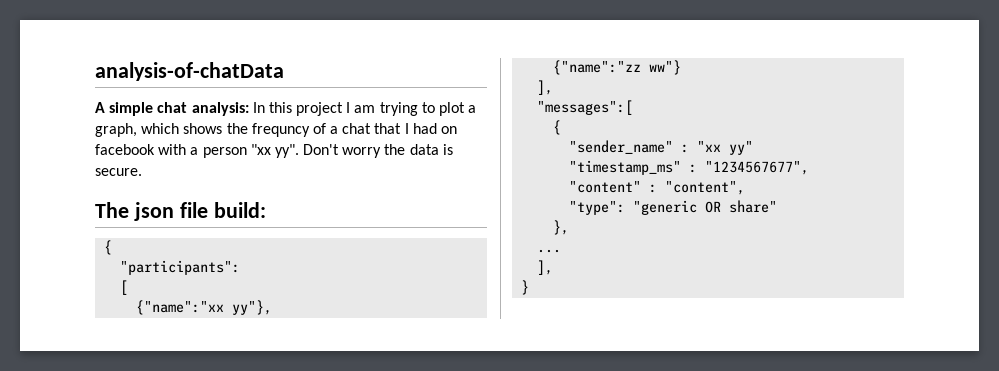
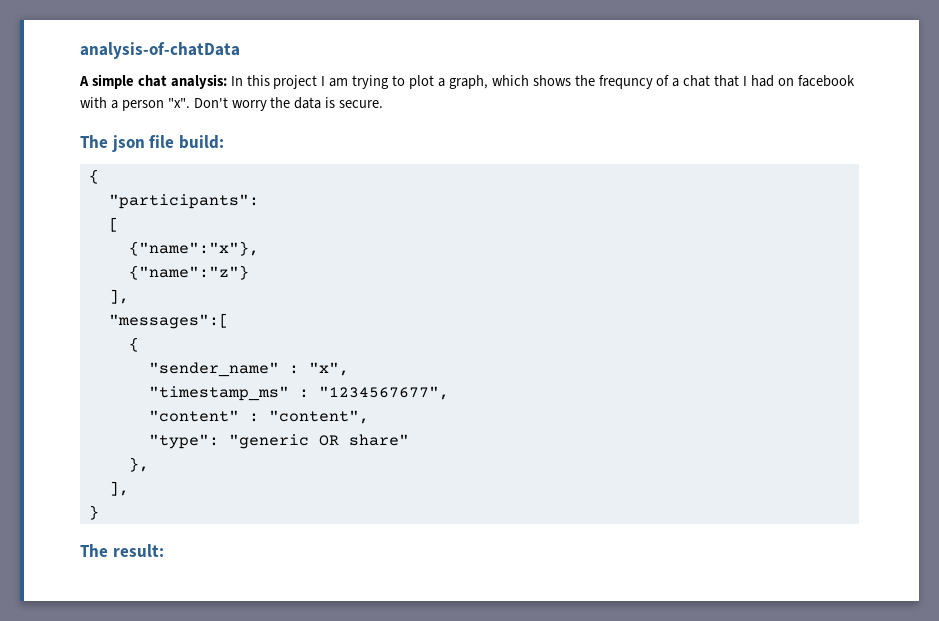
[250,144,299,158] "xx yy". -> [167,98,190,108] "x".
[136,300,273,315] [553,60,682,75] {"name":"xx yy"}, // {"name":"zz ww"} -> [128,241,259,256] [128,265,249,280] {"name":"x"}, // {"name":"z"}
[697,141,754,155] "xx yy" -> [308,362,349,376] "x",
[537,249,562,253] // ... -> (149, 464) none
(530, 287) none -> [80,544,164,557] // The result:

